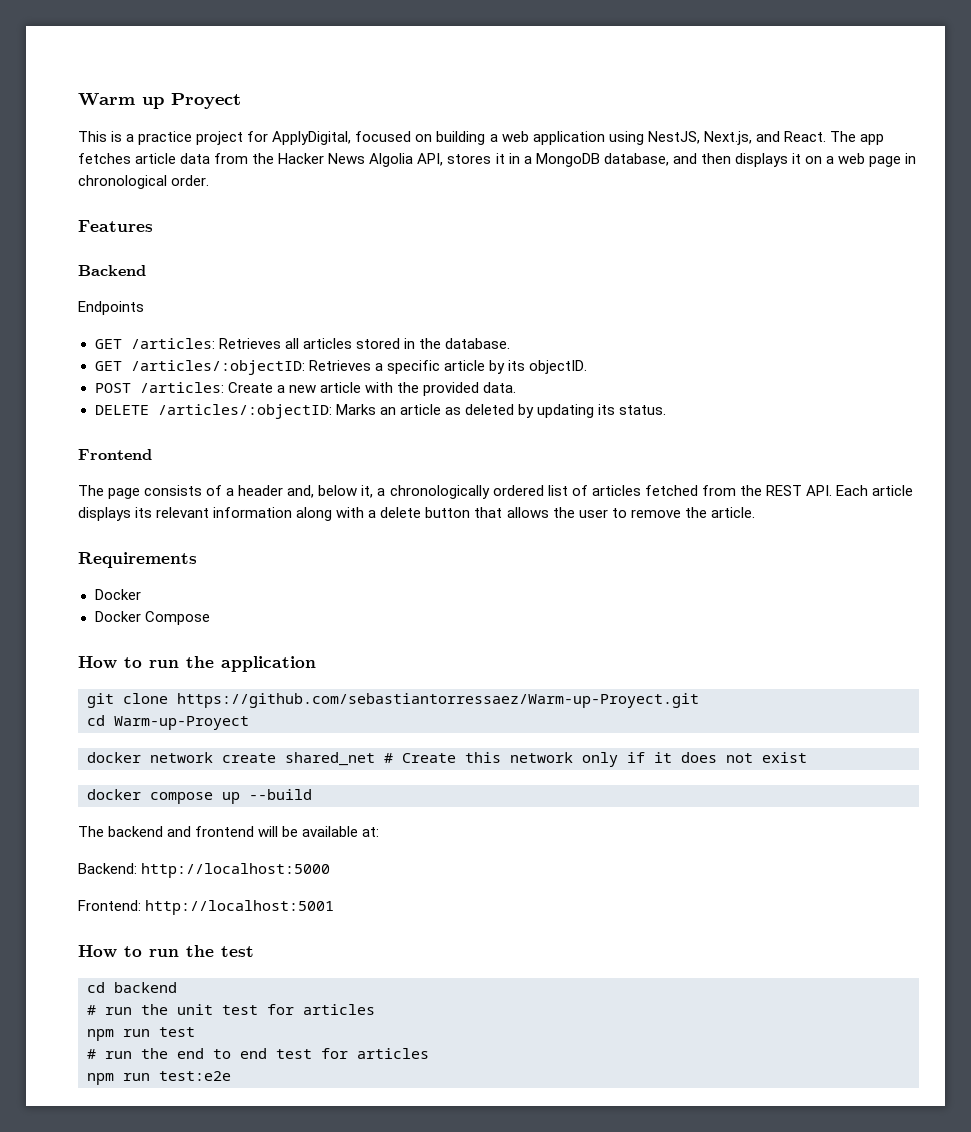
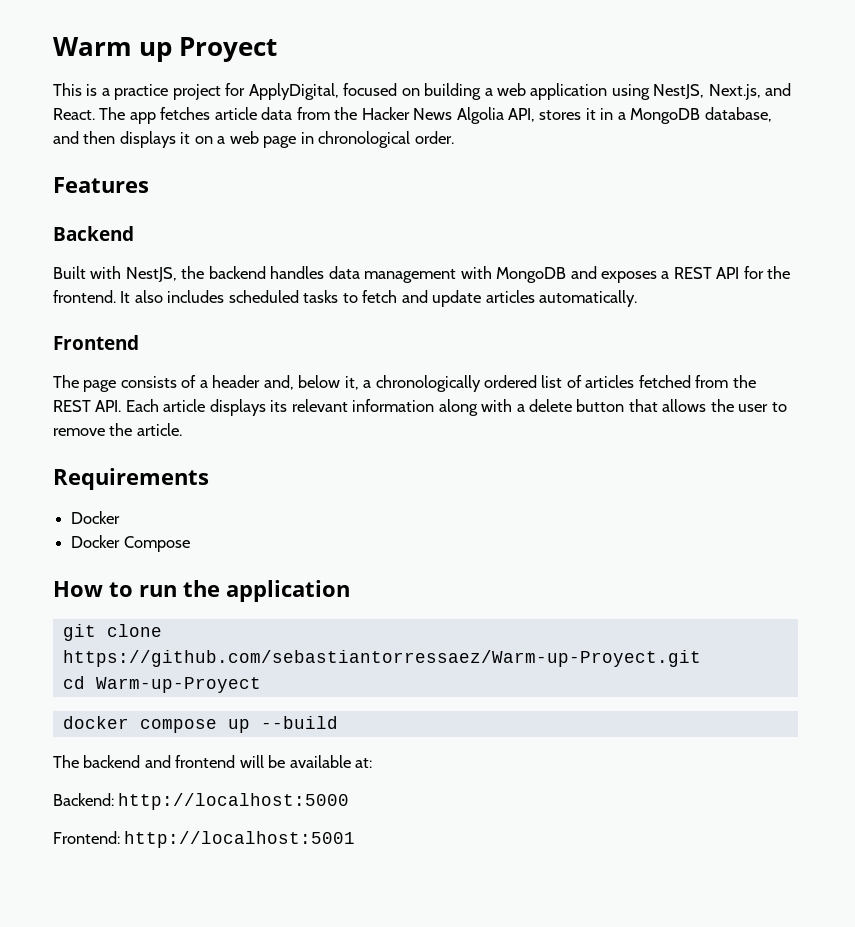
[78,301,144,315] [94,338,510,349] [94,360,587,375] [94,382,516,396] [94,404,666,419] Endpoints // GET /articles: Retrieves all articles stored in the database. // GET /articles/:objectID: Retrieves a specific article by its objectID. // POST /articles: Create a new article with the provided data. // DELETE /articles/:objectID: Marks an article as deleted by updating its status. -> [53,266,791,283] [53,290,638,307] Built with NestJS, the backend handles data management with MongoDB and exposes a REST API for the frontend. It also includes scheduled tasks to fetch and update articles automatically.
[87,752,807,767] // docker network create shared_net # Create this network only if it does not exist -> (261, 685) none
[78,945,254,958] [87,982,177,993] [87,1004,375,1015] [87,1027,195,1041] [87,1048,429,1059] [87,1071,231,1085] // How to run the test // cd backend // # run the unit test for articles // npm run test // # run the end to end test for articles // npm run test:e2e -> (356, 839) none

